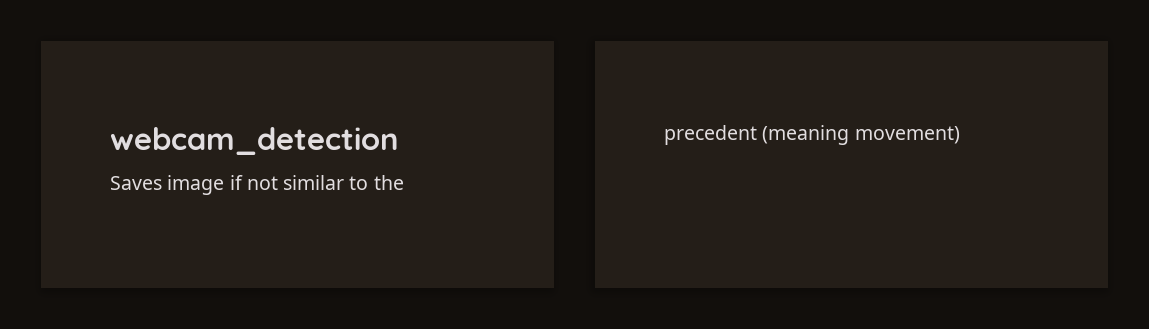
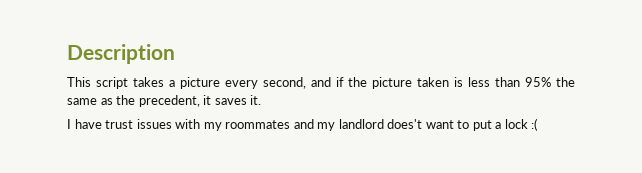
[110,127,398,155] [110,175,404,195] [664,125,960,145] webcam_detection // Saves image if not similar to the precedent (meaning movement) -> [67,44,175,64] [67,77,575,89] [67,95,262,107] [67,118,539,131] Description // This script takes a picture every second, and if the picture taken is less than 95% the same as the precedent, it saves it. // I have trust issues with my roommates and my landlord does't want to put a lock :(

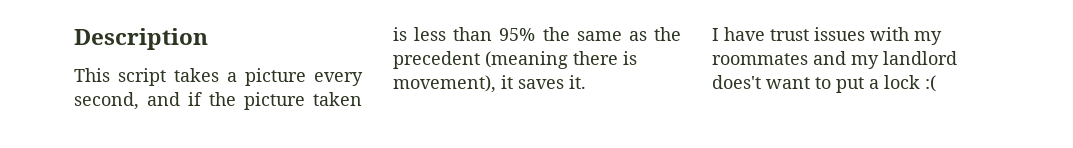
[138,95,200,107] precedent, -> [393,51,637,69] [393,75,496,93] precedent (meaning there is movement),

